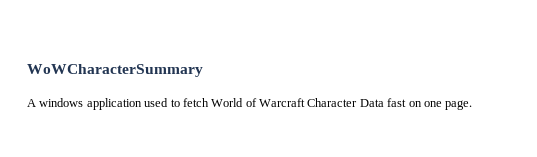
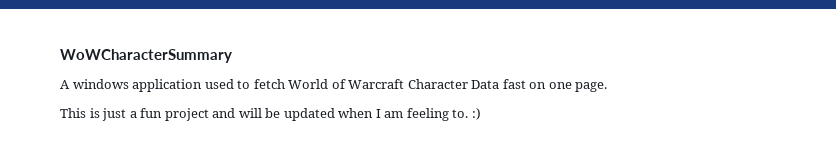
(473, 105) none -> [60,108,481,121] // This is just a fun project and will be updated when I am feeling to. :)

